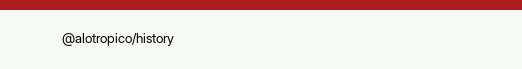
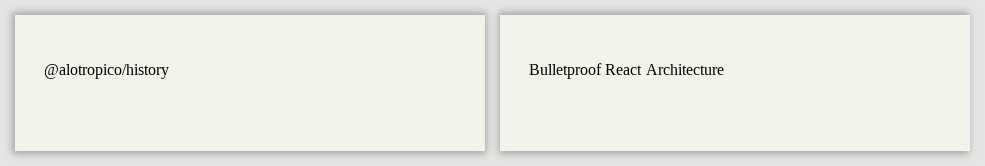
(174, 39) none -> [529,63,724,79] // Bulletproof React Architecture

